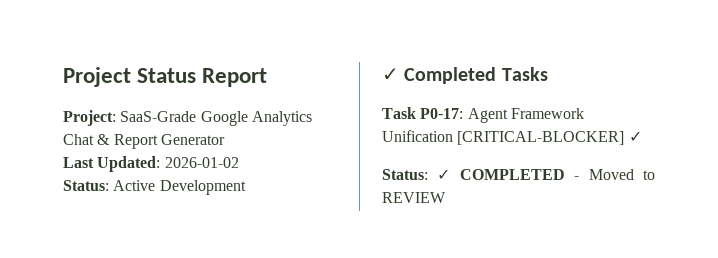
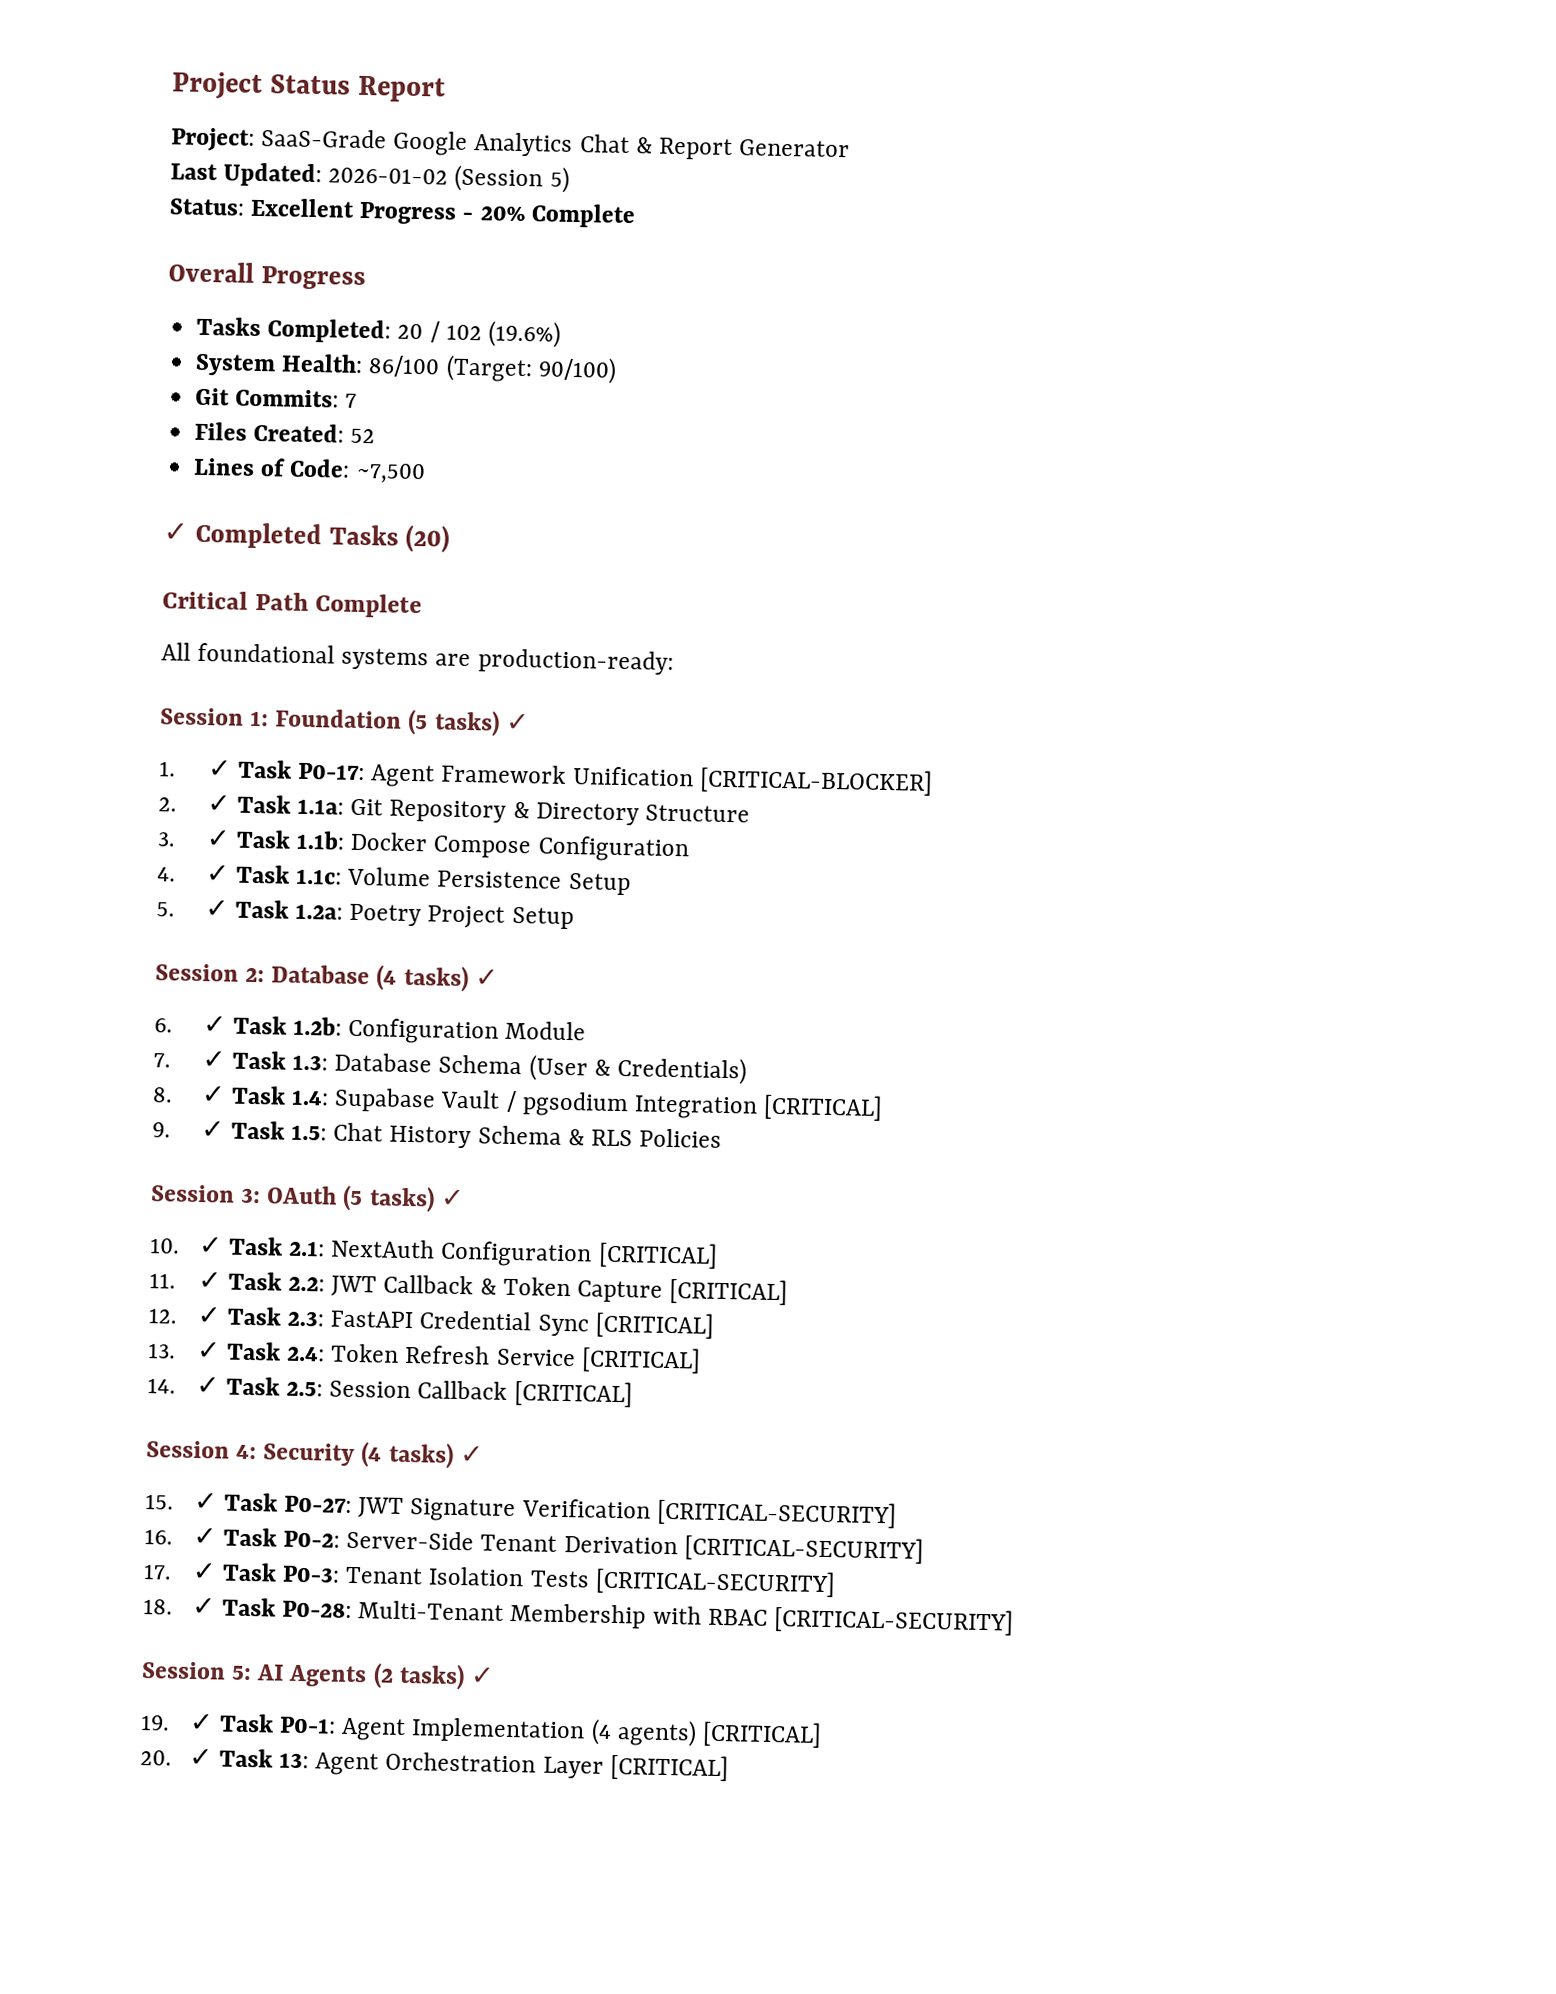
[63,180,246,195] [382,67,548,84] // Status: Active Development // ✓ Completed Tasks // -> [454,164,570,193] [169,197,636,229] [168,261,366,291] [196,316,561,348] [195,353,617,384] [195,387,358,408] [194,421,376,444] [193,457,426,485] [163,521,451,553] [162,590,423,619] [161,642,674,675] [160,707,530,737] [159,760,232,778] (Session 5) // Status: Excellent Progress - 20% Complete // Overall Progress // Tasks Completed: 20 / 102 (19.6%) // System Health: 86/100 (Target: 90/100) // Git Commits: 7 // Files Created: 52 // Lines of Code: ~7,500 // ✓ Completed Tasks (20) // Critical Path Complete // All foundational systems are production-ready: // Session 1: Foundation (5 tasks) ✓ // 1. ✓
[628,131,642,142] [382,169,655,180] [382,192,446,203] ✓ // Status: ✓ COMPLETED - Moved to REVIEW -> [158,794,750,826] [157,829,690,863] [157,864,631,896] [156,899,574,930] [155,963,499,993] [154,1015,587,1045] [153,1050,747,1085] [152,1085,883,1121] [152,1120,722,1149] [151,1184,465,1213] [150,1236,718,1269] [149,1271,788,1306] [148,1306,714,1339] [148,1341,701,1374] [147,1376,633,1408] [146,1440,484,1469] [145,1492,897,1529] [144,1527,924,1564] [143,1562,836,1598] [143,1597,1014,1636] [141,1661,495,1691] [140,1713,822,1748] [140,1748,729,1782] // 2. ✓ Task 1.1a: Git Repository & Directory Structure // 3. ✓ Task 1.1b: Docker Compose Configuration // 4. ✓ Task 1.1c: Volume Persistence Setup // 5. ✓ Task 1.2a: Poetry Project Setup // Session 2: Database (4 tasks) ✓ // 6. ✓ Task 1.2b: Configuration Module // 7. ✓ Task 1.3: Database Schema (User & Credentials) // 8. ✓ Task 1.4: Supabase Vault / pgsodium Integration [CRITICAL] // 9. ✓ Task 1.5: Chat History Schema & RLS Policies // Session 3: OAuth (5 tasks) ✓ // 10. ✓ Task 2.1: NextAuth Configuration [CRITICAL] // 11. ✓ Task 2.2: JWT Callback & Token Capture [CRITICAL] // 12. ✓ Task 2.3: FastAPI Credential Sync [CRITICAL] // 13. ✓ Task 2.4: Token Refresh Service [CRITICAL] // 14. ✓ Task 2.5: Session Callback [CRITICAL] // Session 4: Security (4 tasks) ✓ // 15. ✓ Task P0-27: JWT Signature Verification [CRITICAL-SECURITY] // 16. ✓ Task P0-2: Server-Side Tenant Derivation [CRITICAL-SECURITY] // 17. ✓ Task P0-3: Tenant Isolation Tests [CRITICAL-SECURITY] // 18. ✓ Task P0-28: Multi-Tenant Membership with RBAC [CRITICAL-SECURITY] // Session 5: AI Agents (2 tasks) ✓ // 19. ✓ Task P0-1: Agent Implementation (4 agents) [CRITICAL] // 20. ✓ Task 13: Agent Orchestration Layer [CRITICAL]

